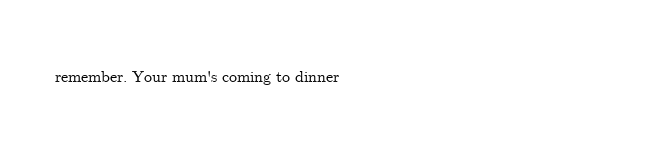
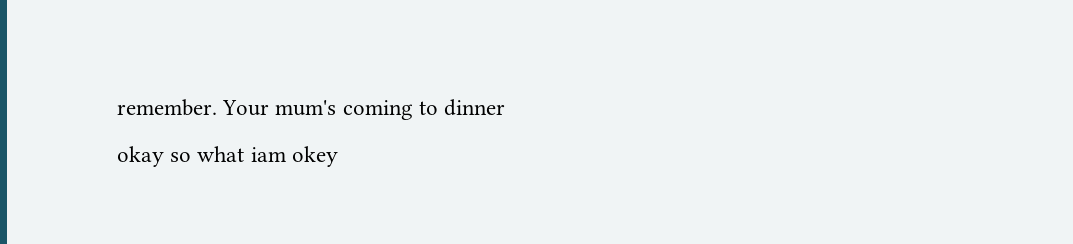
(339, 76) none -> [117,146,338,167] // okay so what iam okey

